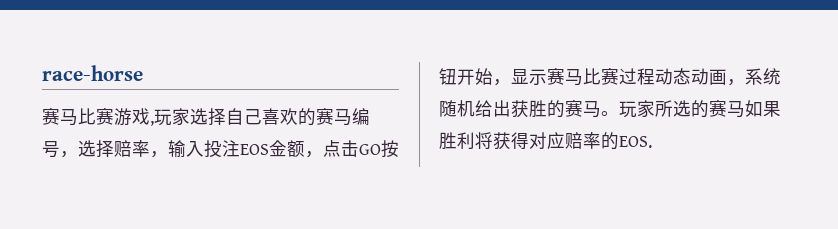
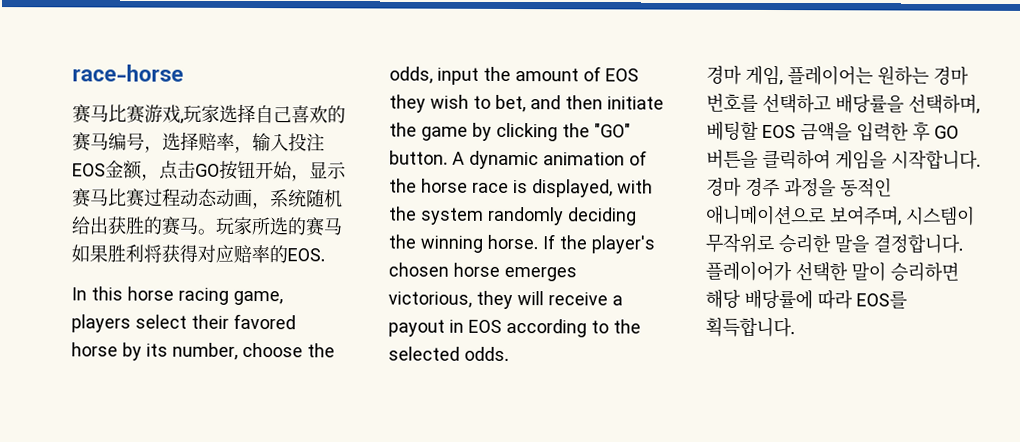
(652, 142) none -> [71,286,283,306] [71,313,296,333] [71,342,335,361] [389,66,639,85] [389,94,664,113] [389,122,631,142] [389,150,647,170] [389,178,653,198] [389,206,637,226] [388,234,655,254] [388,262,577,282] [388,290,623,310] [388,318,641,338] [388,346,509,361] [706,65,969,86] [706,93,980,114] [706,120,959,142] [706,149,981,170] [706,177,892,198] [705,205,975,226] [705,233,963,254] [705,261,959,282] [705,289,907,310] [705,316,795,338] // In this horse racing game, players select their favored horse by its number, choose the odds, input the amount of EOS they wish to bet, and then initiate the game by clicking the "GO" button. A dynamic animation of the horse race is displayed, with the system randomly deciding the winning horse. If the player's chosen horse emerges victorious, they will receive a payout in EOS according to the selected odds. // 경마 게임, 플레이어는 원하는 경마 번호를 선택하고 배당률을 선택하며, 베팅할 EOS 금액을 입력한 후 GO 버튼을 클릭하여 게임을 시작합니다. 경마 경주 과정을 동적인 애니메이션으로 보여주며, 시스템이 무작위로 승리한 말을 결정합니다. 플레이어가 선택한 말이 승리하면 해당 배당률에 따라 EOS를 획득합니다.

